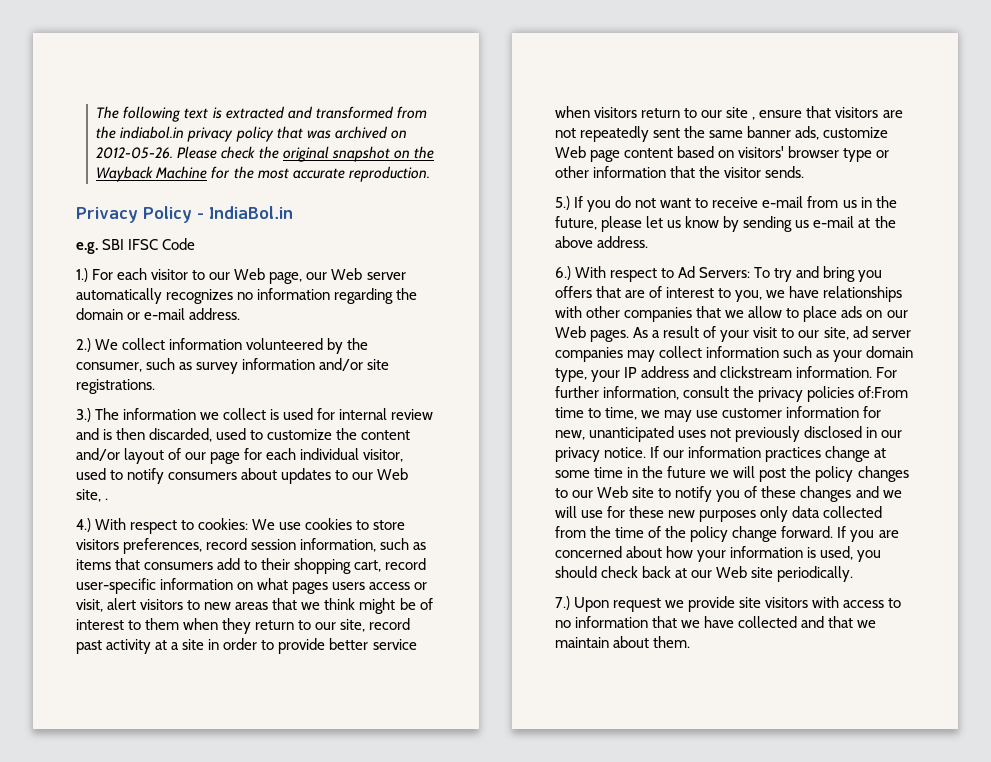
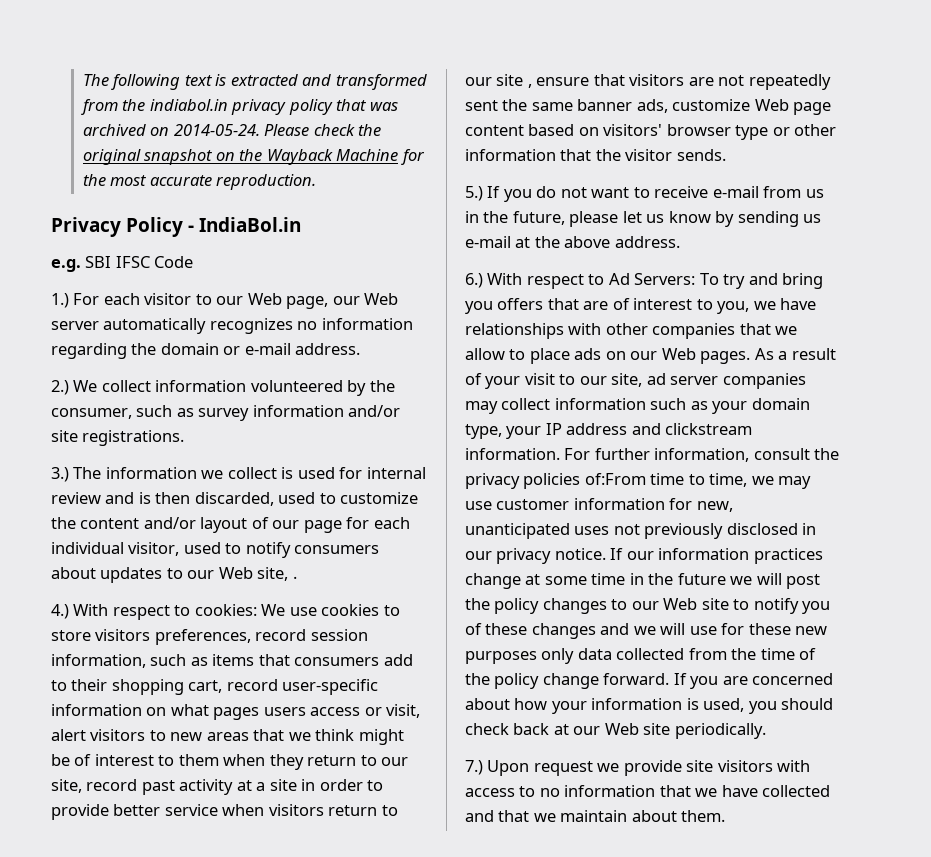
[96,147,174,159] 2012-05-26. -> [173,124,260,136] 2014-05-24.

